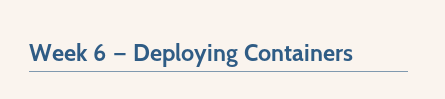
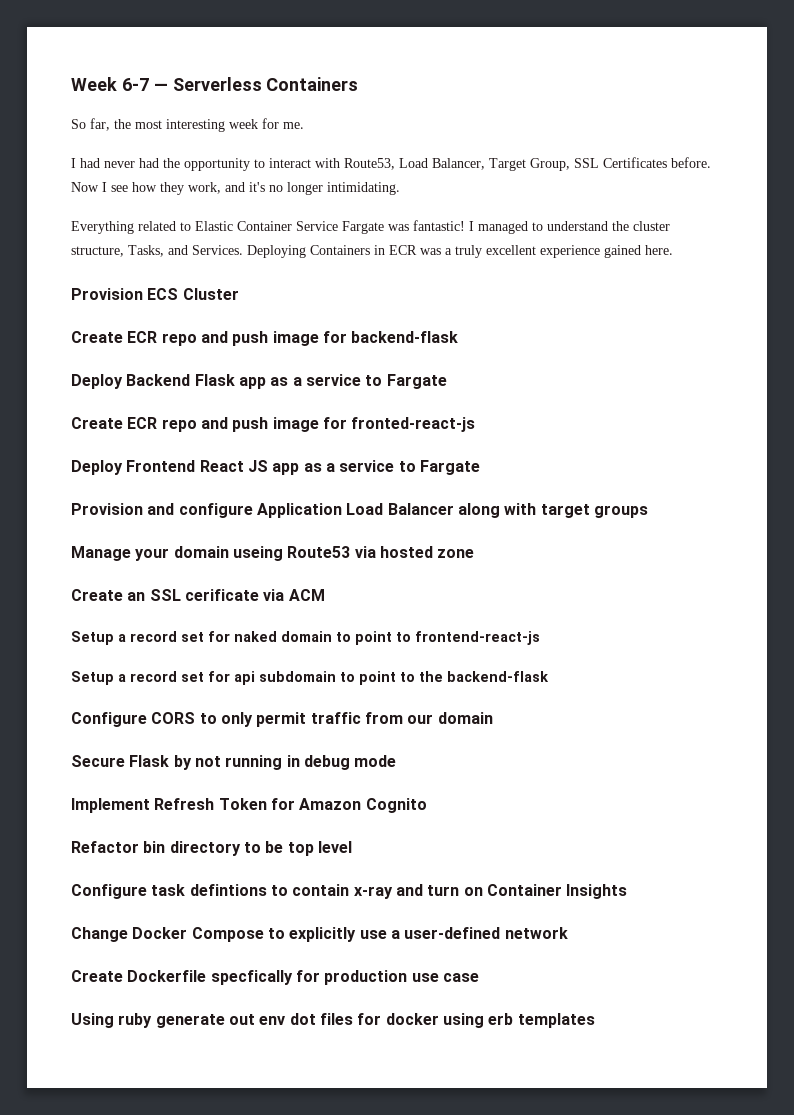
[93,43,354,67] 6 — Deploying Containers -> [121,77,359,91] [71,118,304,132] [71,157,711,171] [71,182,400,195] [71,220,670,234] [71,245,673,258] [71,288,239,300] [71,331,459,346] [71,374,447,389] [71,417,476,432] [71,460,480,475] [71,503,648,518] [71,546,475,561] [71,589,325,601] [71,631,540,645] [71,671,549,685] [71,712,493,727] [71,755,397,770] [71,798,427,813] [71,841,352,856] [71,884,628,899] [71,927,568,942] [71,970,479,985] [71,1013,595,1028] 6-7 — Serverless Containers // So far, the most interesting week for me. // I had never had the opportunity to interact with Route53, Load Balancer, Target Group, SSL Certificates before. Now I see how they work, and it's no longer intimidating. // Everything related to Elastic Container Service Fargate was fantastic! I managed to understand the cluster structure, Tasks, and Services. Deploying Containers in ECR was a truly excellent experience gained here. // Provision ECS Cluster // Create ECR repo and push image for backend-flask // Deploy Backend Flask app as a service to Fargate // Create ECR repo and push image for fronted-react-js // Deploy Frontend React JS app as a service to Fargate // Provision and configure Application Load Balancer along with target groups // Manage your domain useing Route53 via hosted zone // Create an SSL cerificate via ACM // Setup a record set for naked domain to point to frontend-react-js // Setup a record set for api subdomain to point to the backend-flask // Configure CORS to only permit traffic from our domain // Secure Flask by not running in debug mode // Implement Refresh Token for Amazon Cognito // Refactor bin directory to be top level // Configure task defintions to contain x-ray and turn on Container Insights // Change Docker Compose to explicitly use a user-defined network // Create Dockerfile specfically for production use case // Using ruby generate out env dot files for docker using erb templates

